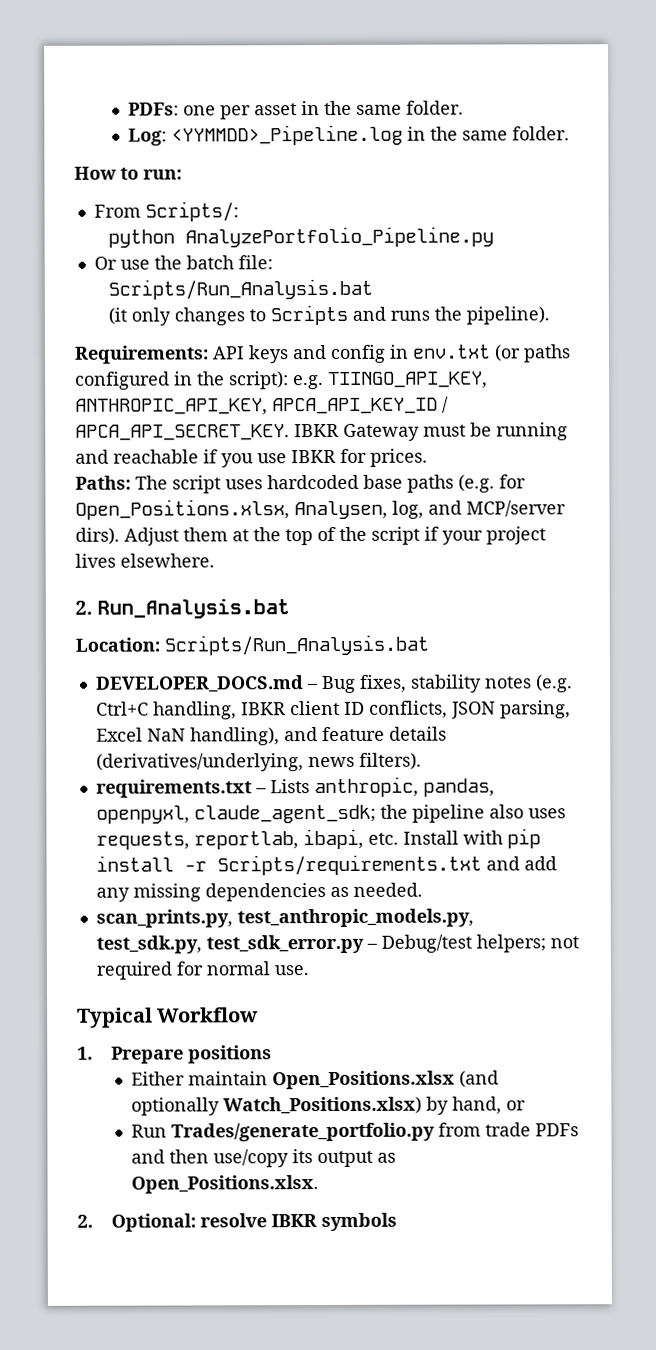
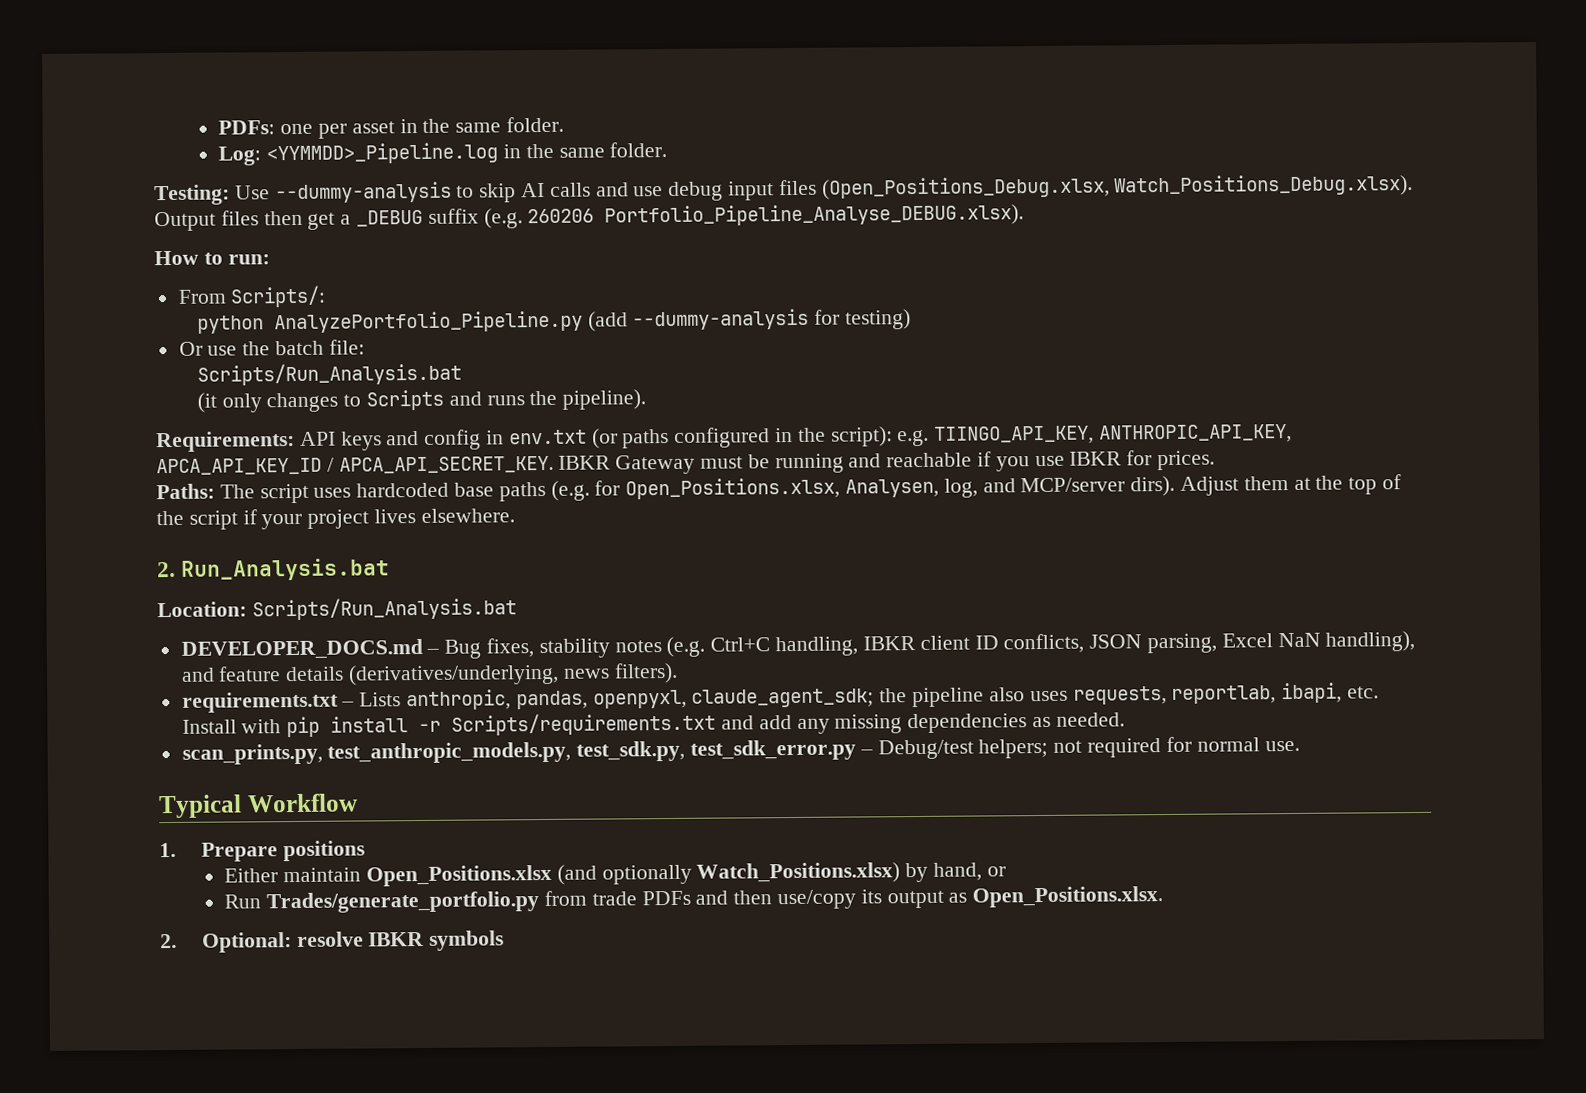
(570, 133) none -> [154,174,1414,206] [154,203,1025,232] // Testing: Use --dummy-analysis to skip AI calls and use debug input files (Open_Positions_Debug.xlsx, Watch_Positions_Debug.xlsx). Output files then get a _DEBUG suffix (e.g. 260206 Portfolio_Pipeline_Analyse_DEBUG.xlsx).
(495, 237) none -> [587,308,911,332] (add --dummy-analysis for testing)

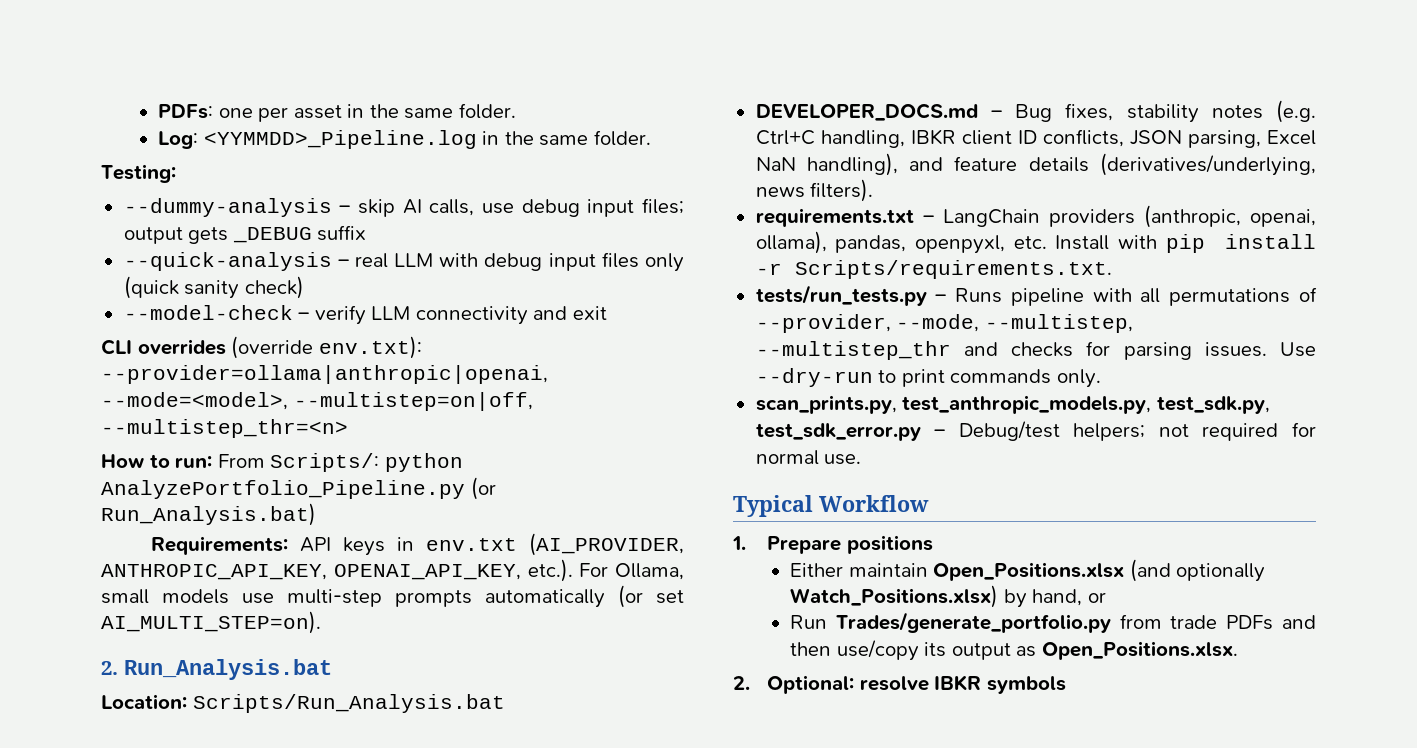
[234,174,1414,204] [154,203,1025,232] Use --dummy-analysis to skip AI calls and use debug input files (Open_Positions_Debug.xlsx, Watch_Positions_Debug.xlsx). Output files then get a _DEBUG suffix (e.g. 260206 Portfolio_Pipeline_Analyse_DEBUG.xlsx). -> [123,198,685,217] [123,225,367,244] [123,252,685,272] [123,276,304,299] [123,305,607,325] [101,336,422,359] [101,365,548,384] [101,392,533,411] [101,419,348,438] // --dummy-analysis – skip AI calls, use debug input files; output gets _DEBUG suffix // --quick-analysis – real LLM with debug input files only (quick sanity check) // --model-check – verify LLM connectivity and exit // CLI overrides (override env.txt): --provider=ollama|anthropic|openai, --mode=<model>, --multistep=on|off, --multistep_thr=<n>
(270, 259) // -> (213, 462) none
(327, 296) // -> (380, 462) none
[587,308,911,332] [178,339,365,356] [196,362,462,386] [196,389,647,413] [156,423,1293,453] [156,450,1216,476] [156,474,1403,504] [156,508,515,530] (add --dummy-analysis for testing) // Or use the batch file: // Scripts/Run_Analysis.bat // (it only changes to Scripts and runs the pipeline). // Requirements: API keys and config in env.txt (or paths configured in the script): e.g. TIINGO_API_KEY, ANTHROPIC_API_KEY, APCA_API_KEY_ID / APCA_API_SECRET_KEY. IBKR Gateway must be running and reachable if you use IBKR for prices. // Paths: The script uses hardcoded base paths (e.g. for Open_Positions.xlsx, Analysen, log, and MCP/server dirs). Adjust them at the top of the script if your project lives elsewhere. -> [470,477,496,500] [101,503,316,526] [151,533,684,556] [101,559,684,582] [101,585,684,608] [101,611,321,634] (or Run_Analysis.bat) // Requirements: API keys in env.txt (AI_PROVIDER, ANTHROPIC_API_KEY, OPENAI_API_KEY, etc.). For Ollama, small models use multi-step prompts automatically (or set AI_MULTI_STEP=on).
[359,682,1343,711] Lists anthropic, pandas, openpyxl, claude_agent_sdk; the pipeline also uses requests, reportlab, ibapi, -> [942,205,1316,228] [755,231,1005,254] LangChain providers (anthropic, openai, ollama), pandas, openpyxl,
[451,712,1125,736] Scripts/requirements.txt and add any missing dependencies as needed. -> [794,260,1112,279] [755,285,1317,306] [755,314,1133,333] [755,341,1316,360] [755,368,1101,388] Scripts/requirements.txt. // tests/run_tests.py – Runs pipeline with all permutations of --provider, --mode, --multistep, --multistep_thr and checks for parsing issues. Use --dry-run to print commands only.

